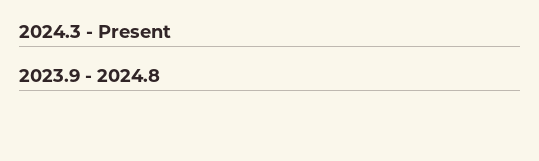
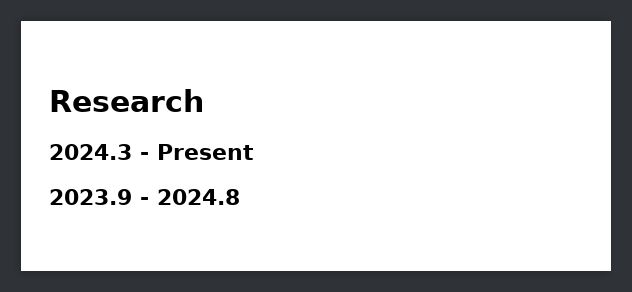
(19, 31) none -> [49,89,204,112] Research //

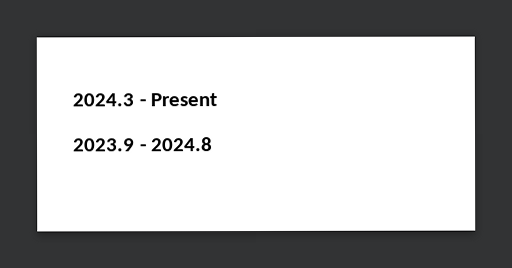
[49,89,204,112] Research // -> (72, 100) none

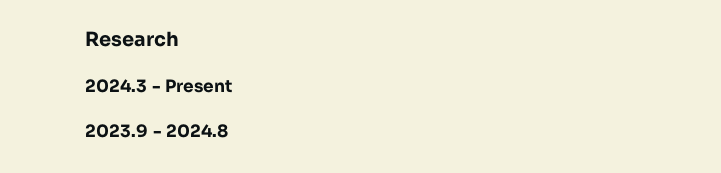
(72, 100) none -> [85,31,179,47] Research //

